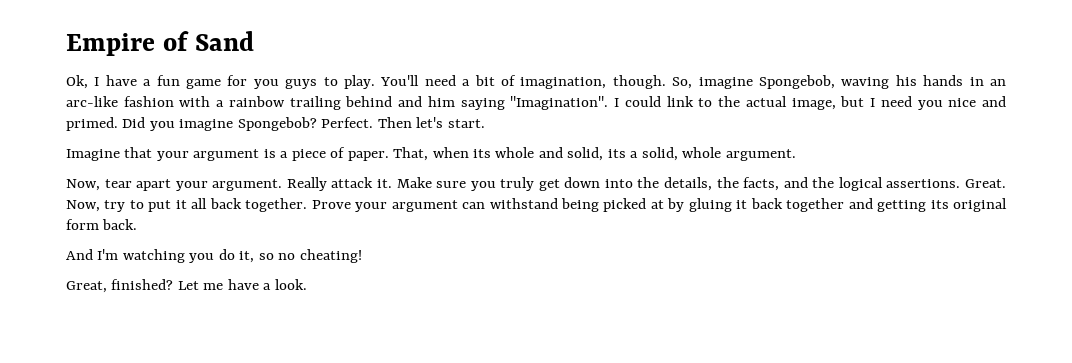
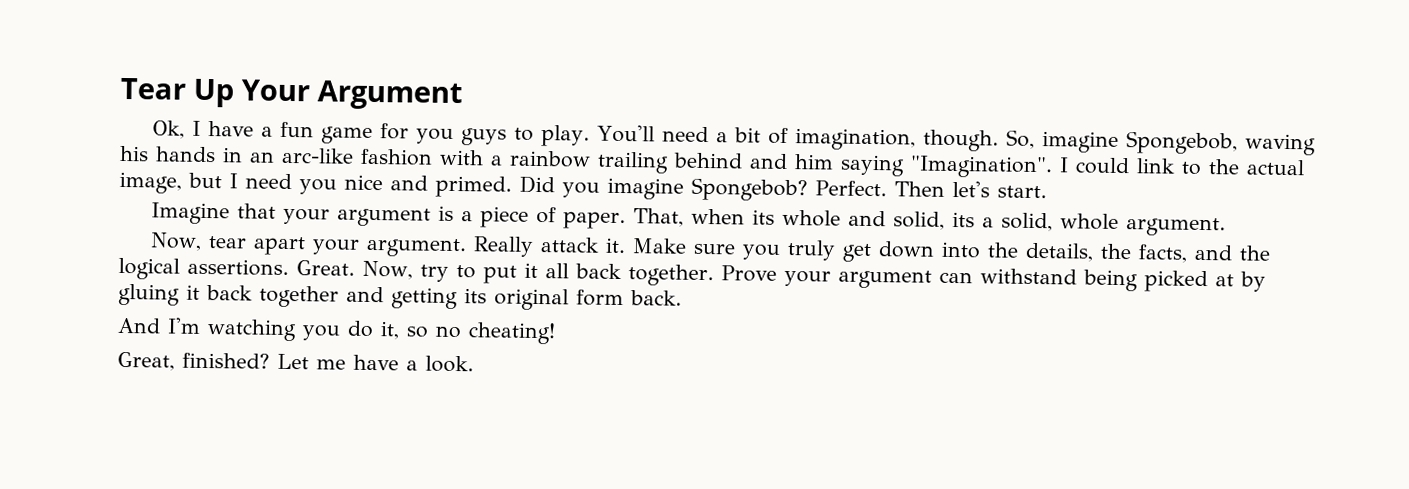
[66,31,255,56] Empire of Sand -> [120,77,463,111] Tear Up Your Argument

